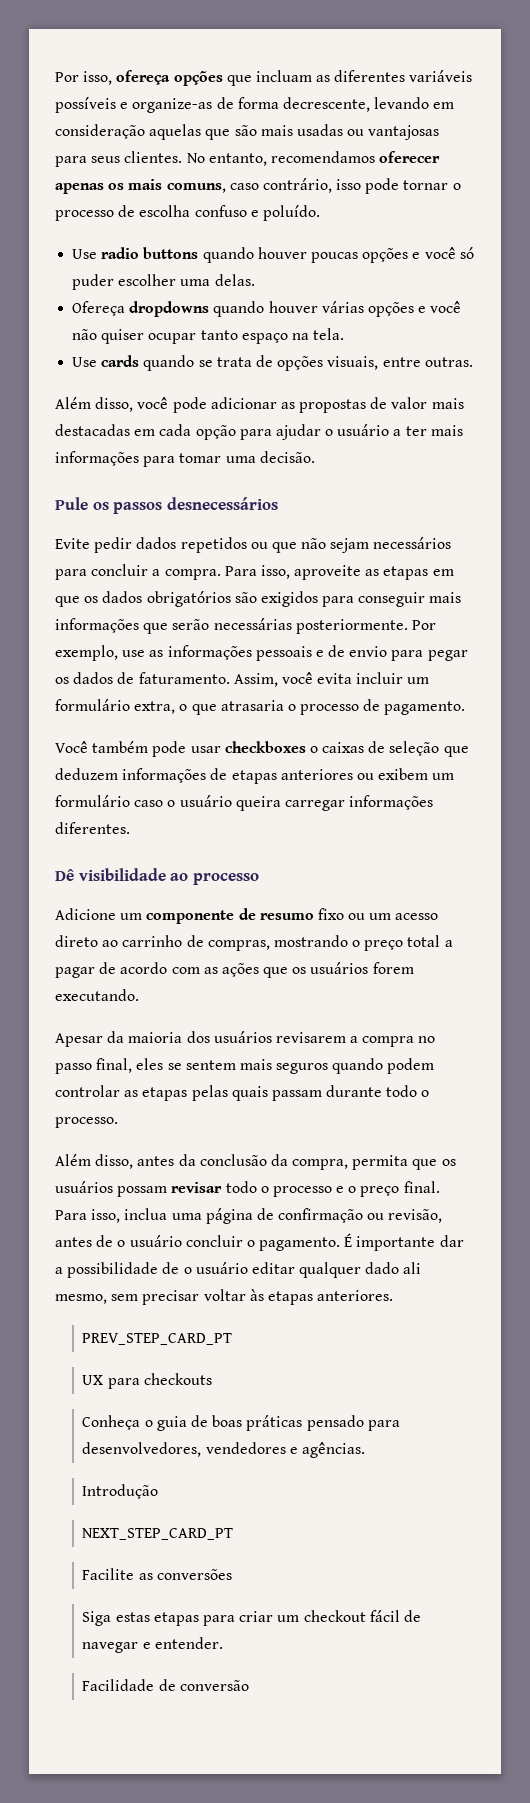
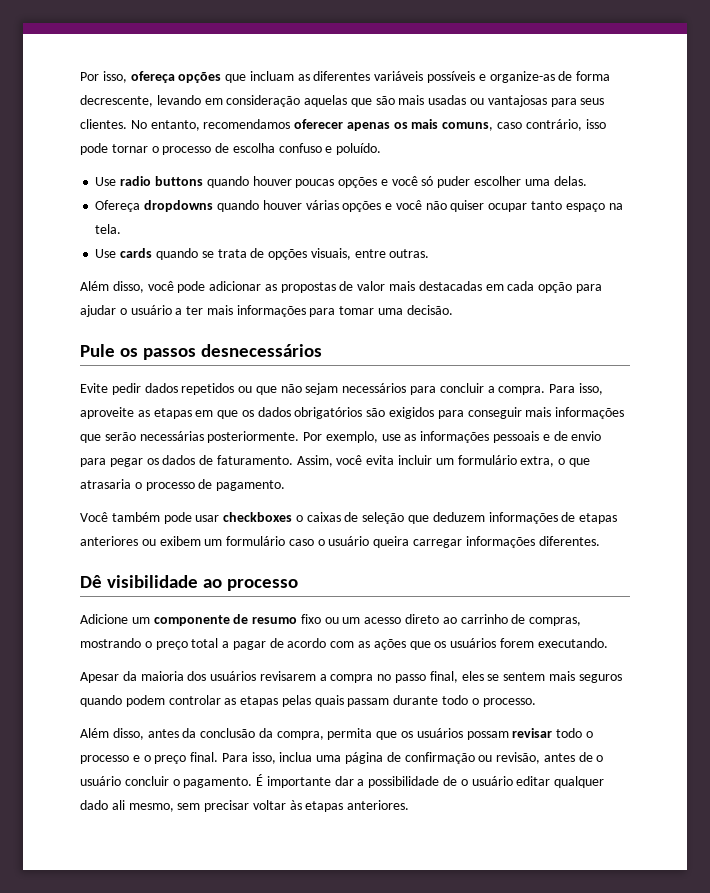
[82,1333,233,1345] [82,1373,212,1389] [82,1415,400,1431] [82,1442,365,1458] [82,1484,159,1499] [82,1528,234,1540] [82,1568,232,1580] [82,1610,421,1626] [82,1637,223,1653] [82,1679,249,1691] // PREV_STEP_CARD_PT // UX para checkouts // Conheça o guia de boas práticas pensado para desenvolvedores, vendedores e agências. // Introdução // NEXT_STEP_CARD_PT // Facilite as conversões // Siga estas etapas para criar um checkout fácil de navegar e entender. // Facilidade de conversão -> (410, 805) none

